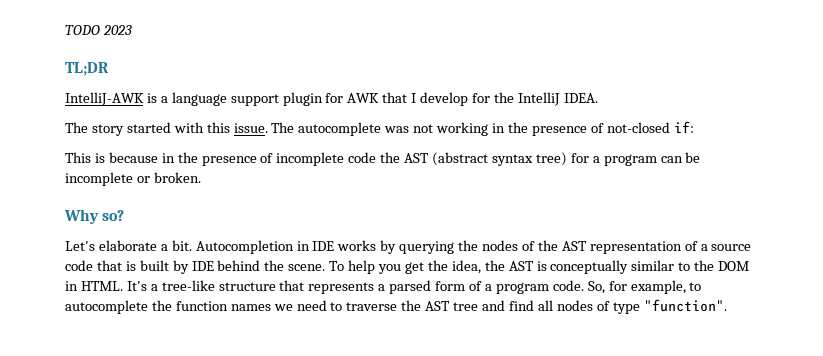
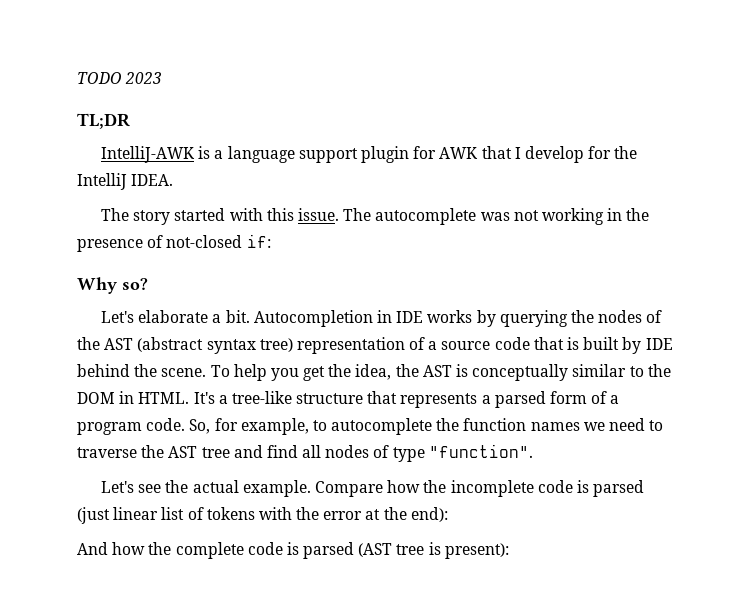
[65,152,701,166] [65,172,201,186] // This is because in the presence of incomplete code the AST (abstract syntax tree) for a program can be incomplete or broken. -> (271, 241) none
(587, 246) none -> [137,337,293,354] (abstract syntax tree)
(727, 305) none -> [101,480,645,497] [77,507,448,524] [77,542,509,559] // Let's see the actual example. Compare how the incomplete code is parsed (just linear list of tokens with the error at the end): // And how the complete code is parsed (AST tree is present):

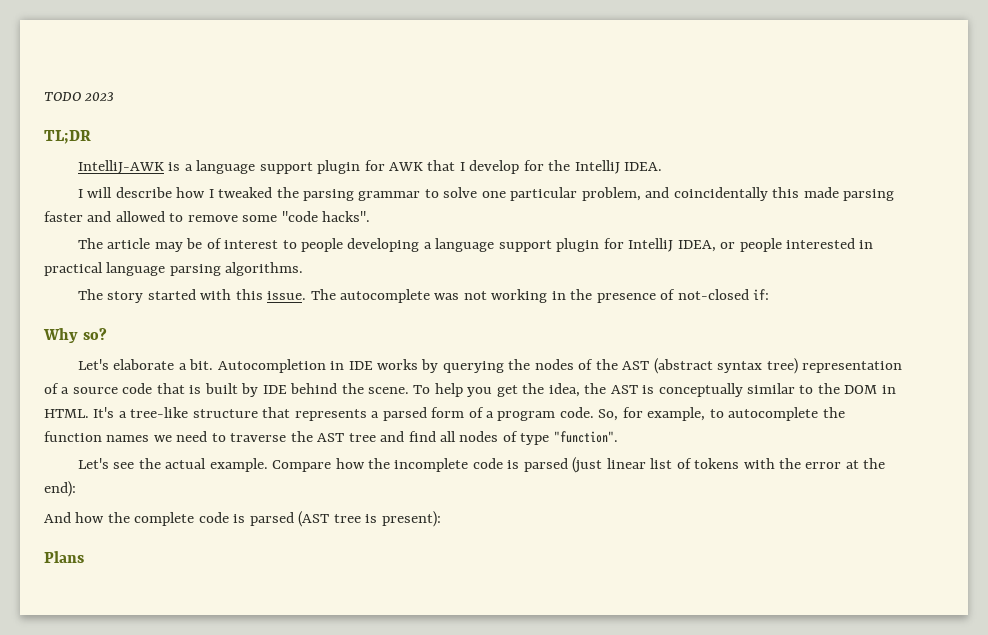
(174, 180) none -> [77,187,894,201] [44,211,371,222] [77,238,874,252] [44,262,304,276] // I will describe how I tweaked the parsing grammar to solve one particular problem, and coincidentally this made parsing faster and allowed to remove some "code hacks". // The article may be of interest to people developing a language support plugin for IntelliJ IDEA, or people interested in practical language parsing algorithms.
(509, 551) none -> [44,551,84,563] // Plans

